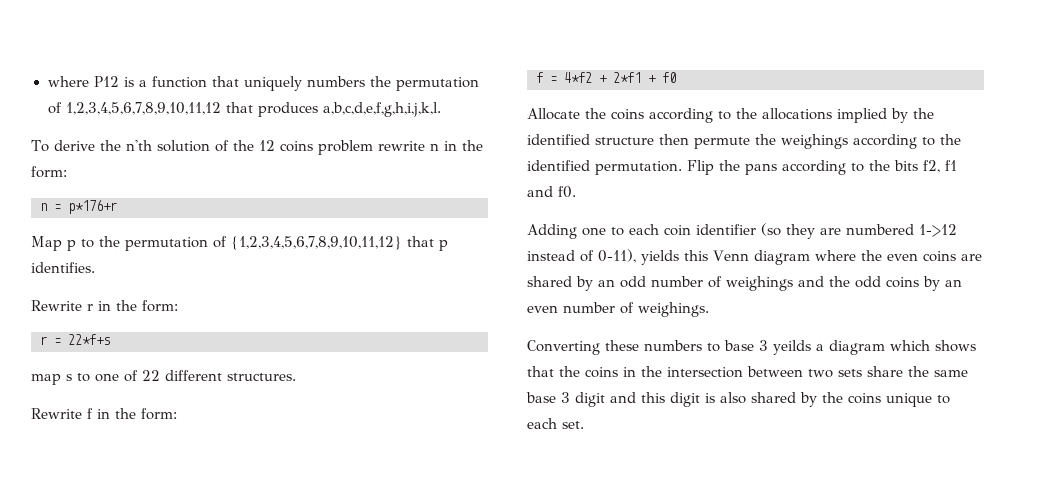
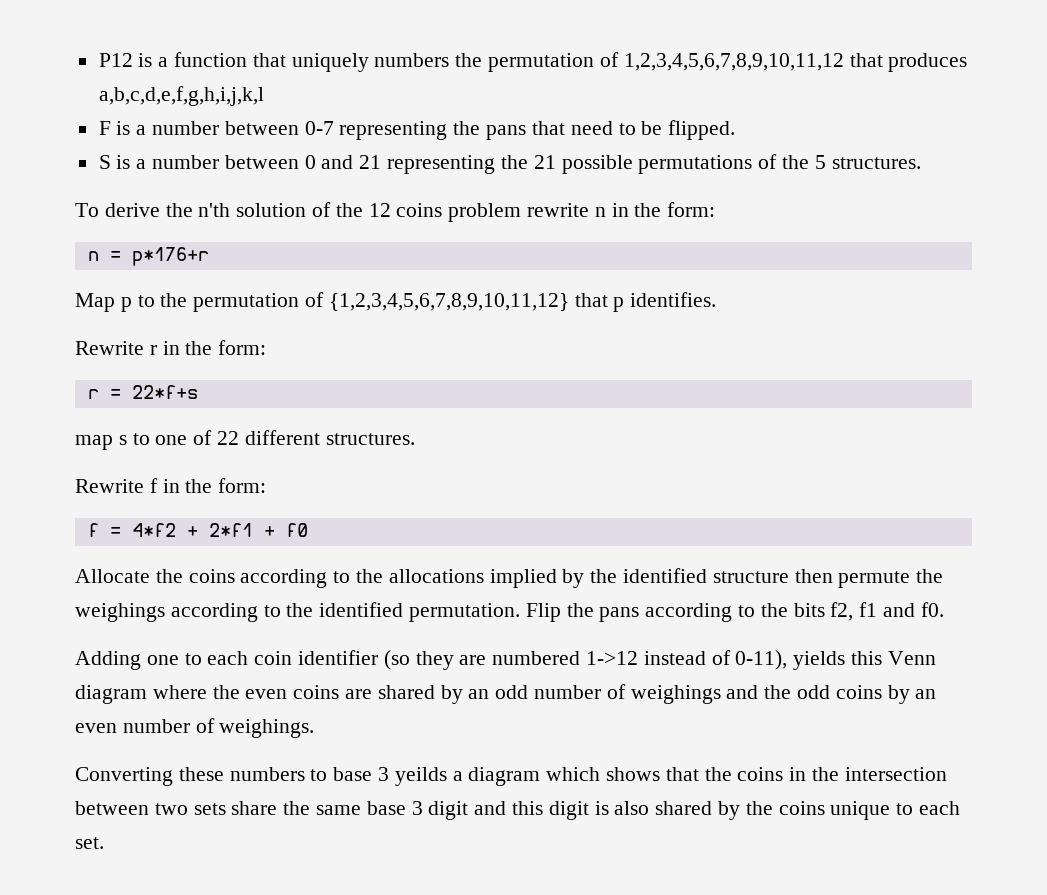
[47,76,89,87] where -> (98, 60) none
[322,102,441,117] a,b,c,d,e,f,g,h,i,j,k,l. -> [98,86,264,106] [98,120,736,140] [98,154,921,174] a,b,c,d,e,f,g,h,i,j,k,l // F is a number between 0-7 representing the pans that need to be flipped. // S is a number between 0 and 21 representing the 21 possible permutations of the 5 structures.

